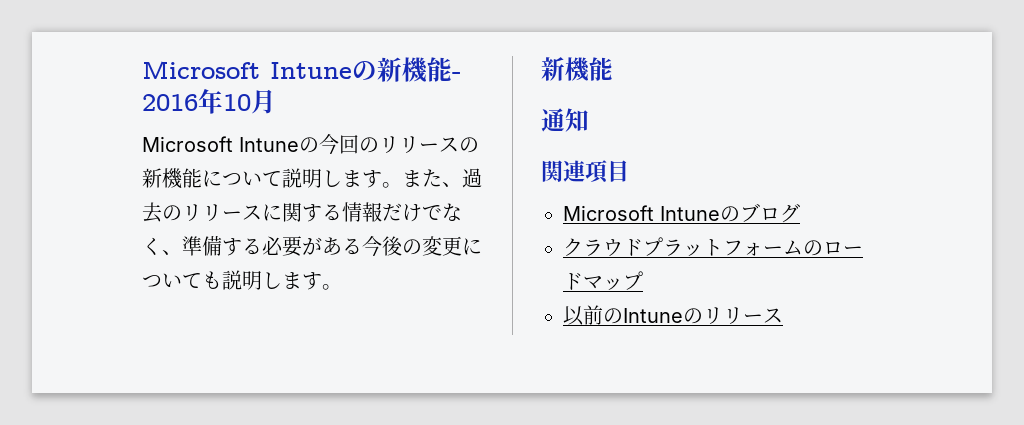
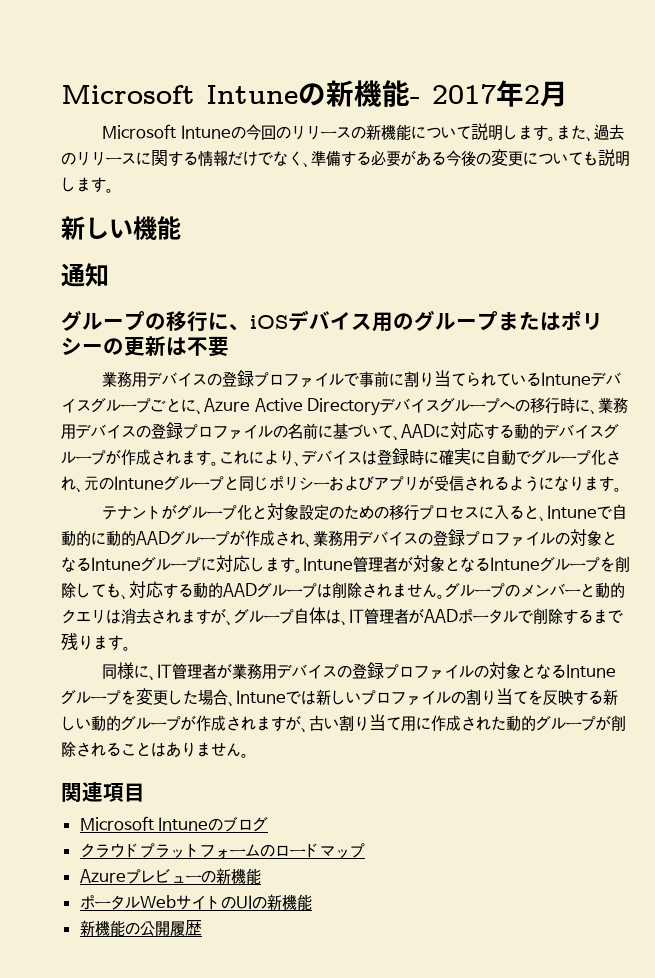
[142,88,251,114] 2016年10 -> [432,80,540,107] 2017年2
(565, 69) none -> [85,217,133,239] しい
(589, 120) none -> [61,310,603,332] [61,336,229,357] [102,370,622,387] [61,397,629,416] [61,422,619,441] [61,448,621,467] [61,475,622,493] [102,503,628,522] [61,529,617,548] [61,555,630,573] [61,581,625,600] [61,607,623,626] [61,633,131,651] [102,662,617,681] [61,688,618,707] [61,714,626,733] [61,741,249,758] // グループの移行に、iOSデバイス用のグループまたはポリシーの更新は不要 // 業務用デバイスの登録プロファイルで事前に割り当てられているIntuneデバイスグループごとに、Azure Active Directoryデバイスグループへの移行時に、業務用デバイスの登録プロファイルの名前に基づいて、AADに対応する動的デバイスグループが作成されます。これにより、デバイスは登録時に確実に自動でグループ化され、元のIntuneグループと同じポリシーおよびアプリが受信されるようになります。 // テナントがグループ化と対象設定のための移行プロセスに入ると、Intuneで自動的に動的AADグループが作成され、業務用デバイスの登録プロファイルの対象となるIntuneグループに対応します。Intune管理者が対象となるIntuneグループを削除しても、対応する動的AADグループは削除されません。グループのメンバーと動的クエリは消去されますが、グループ自体は、IT管理者がAADポータルで削除するまで残ります。 // 同様に、IT管理者が業務用デバイスの登録プロファイルの対象となるIntuneグループを変更した場合、Intuneでは新しいプロファイルの割り当てを反映する新しい動的グループが作成されますが、古い割り当て用に作成された動的グループが削除されることはありません。
[563,305,783,326] 以前のIntuneのリリース -> [79,868,261,885] [79,894,312,911] [79,920,202,937] Azureプレビューの新機能 // ポータルWebサイトのUIの新機能 // 新機能の公開履歴

